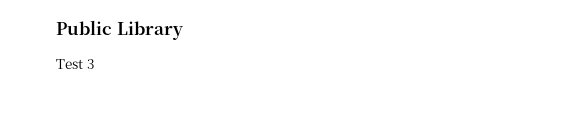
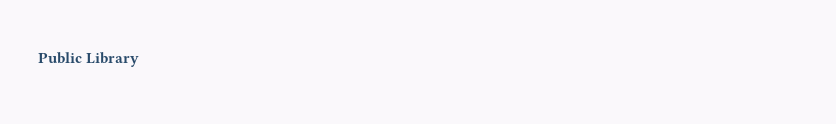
[56,59,95,69] // Test 3 -> (140, 59) none

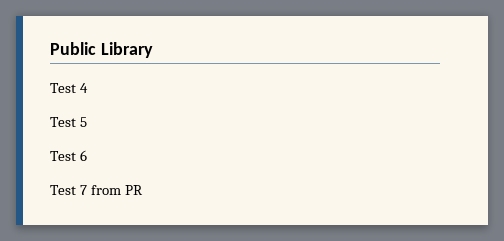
(140, 59) none -> [50,83,88,93] [50,117,87,127] [50,150,87,161] [50,185,143,195] // Test 4 // Test 5 // Test 6 // Test 7 from PR

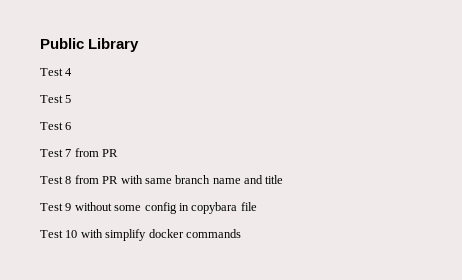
(143, 190) none -> [40,175,284,184] [40,202,257,214] [40,229,241,241] // Test 8 from PR with same branch name and title // Test 9 without some config in copybara file // Test 10 with simplify docker commands

